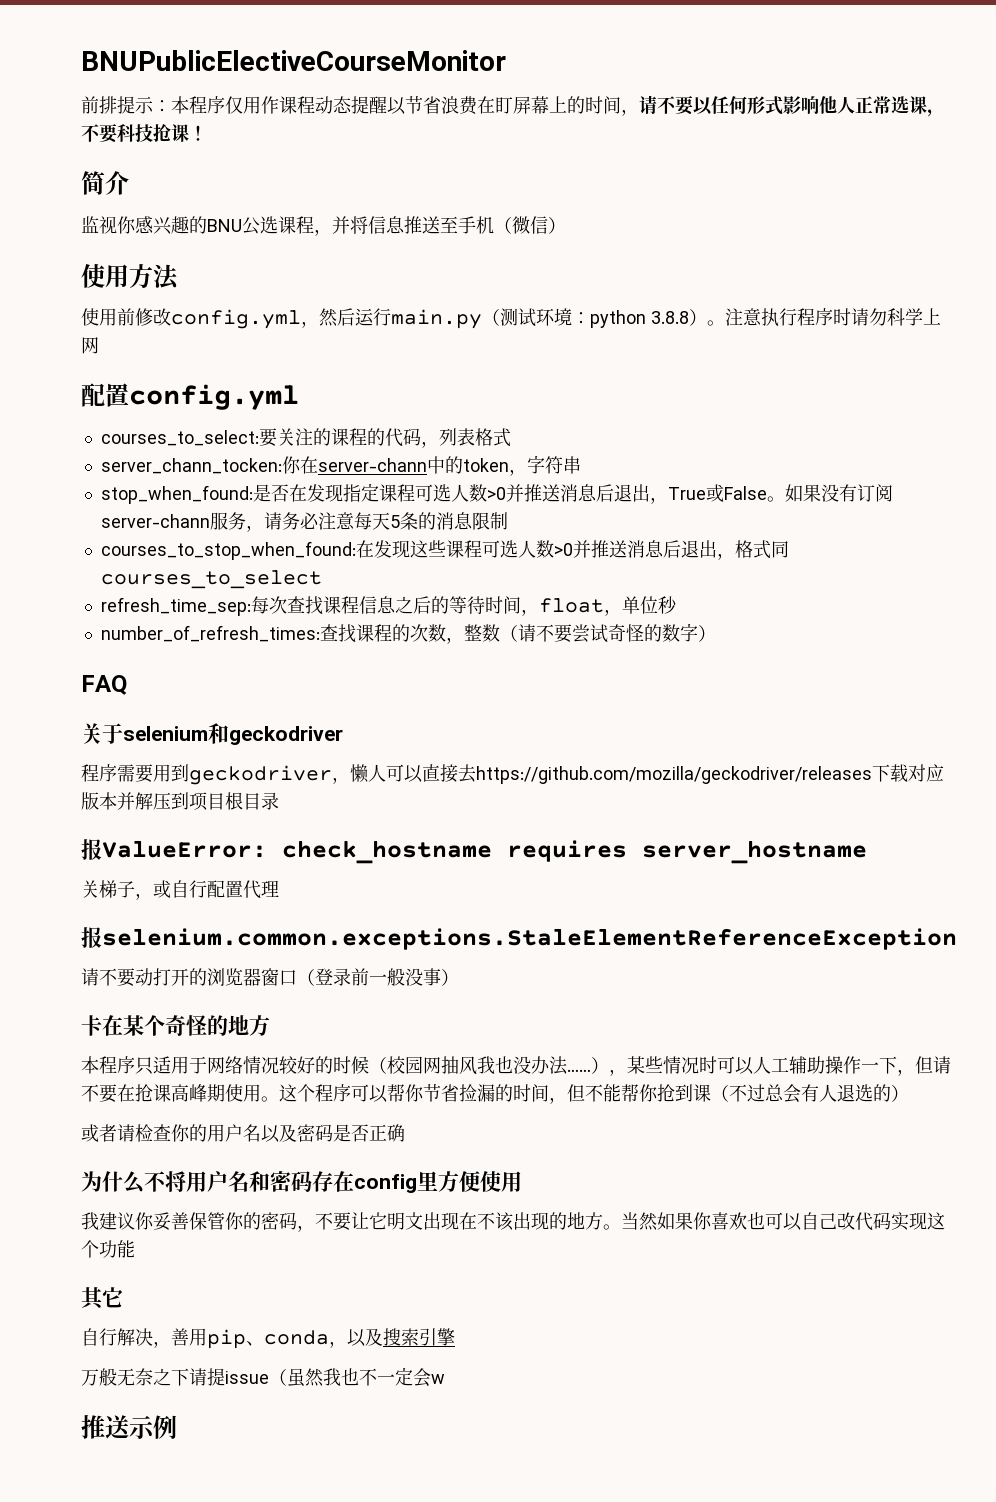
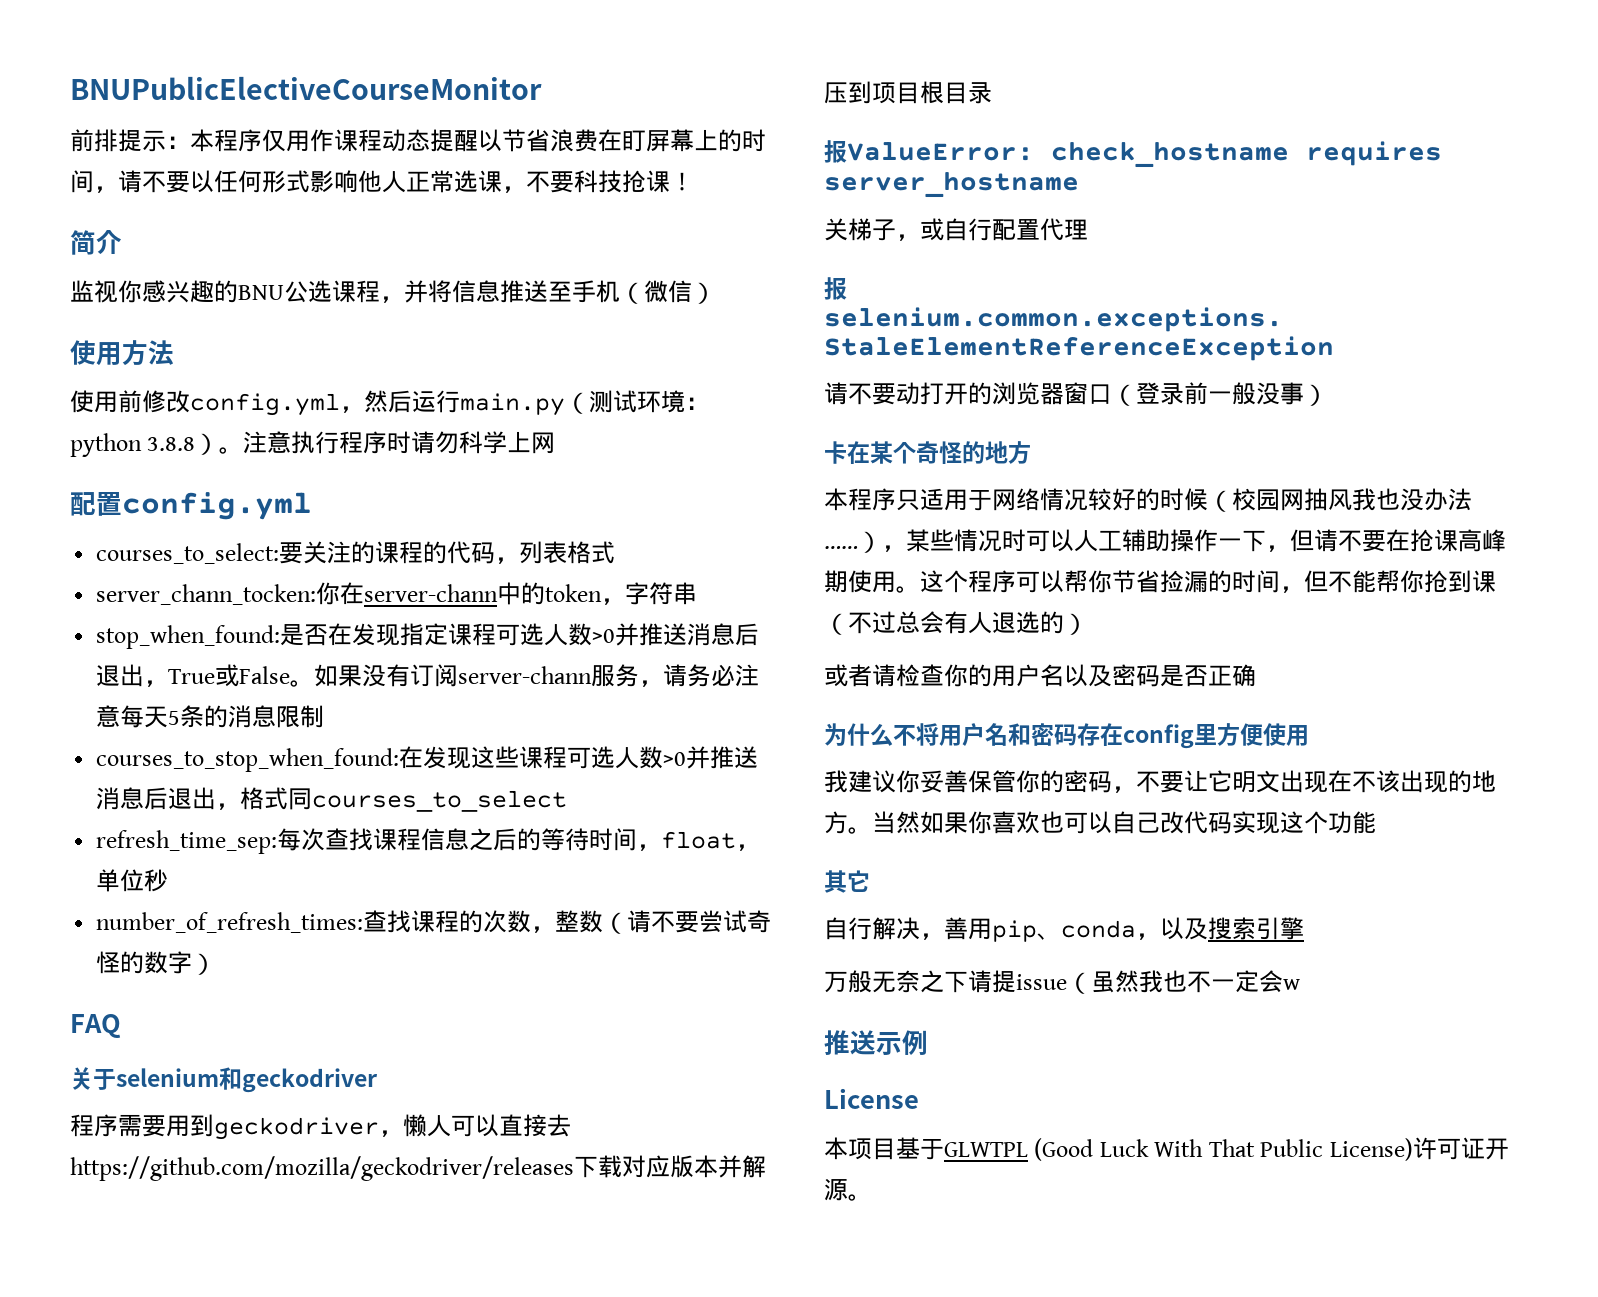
(177, 1427) none -> [824,1088,919,1109] [824,1137,1509,1161] [824,1178,872,1201] // License // 本项目基于GLWTPL (Good Luck With That Public License)许可证开源。

